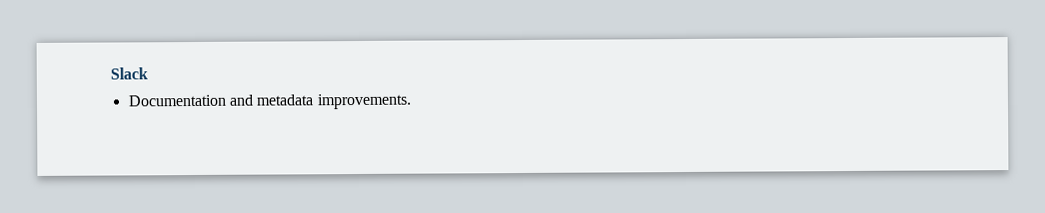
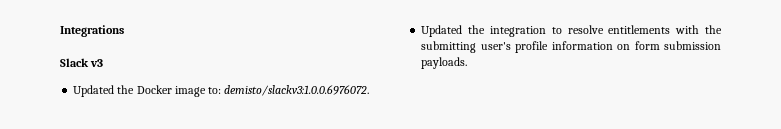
(110, 73) none -> [60,25,124,37] Integrations //
[127,93,412,110] // Documentation and metadata improvements. -> [90,59,104,67] [73,85,370,97] [421,25,722,37] [421,41,721,53] [421,57,468,69] v3 // Updated the Docker image to: demisto/slackv3:1.0.0.6976072. // Updated the integration to resolve entitlements with the submitting user's profile information on form submission payloads.

